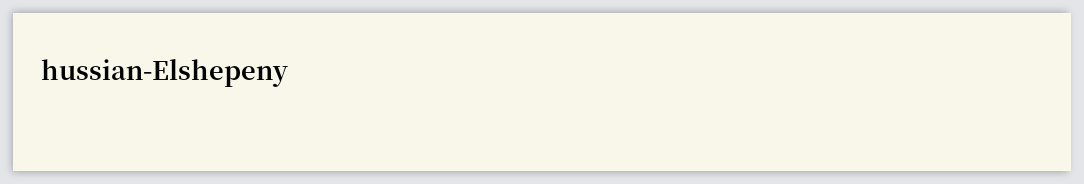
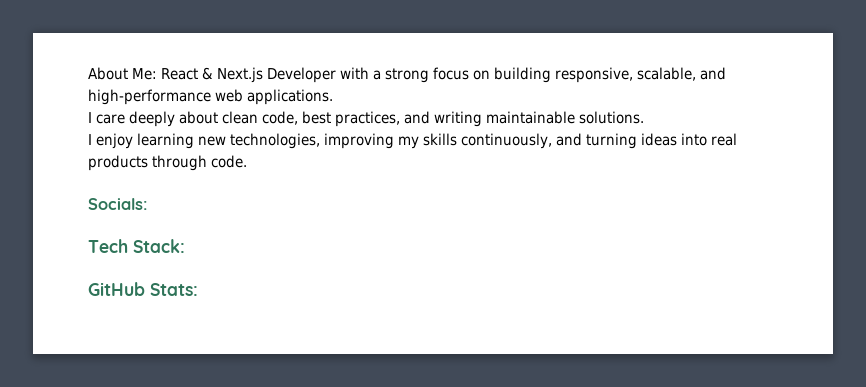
[41,59,288,87] hussian-Elshepeny -> [88,67,726,83] [88,89,333,105] [88,111,644,127] [88,133,737,149] [88,155,247,171] [88,198,148,210] [88,239,185,253] [88,282,198,296] About Me: React & Next.js Developer with a strong focus on building responsive, scalable, and high-performance web applications. // I care deeply about clean code, best practices, and writing maintainable solutions. // I enjoy learning new technologies, improving my skills continuously, and turning ideas into real products through code. // Socials: // Tech Stack: // GitHub Stats:

